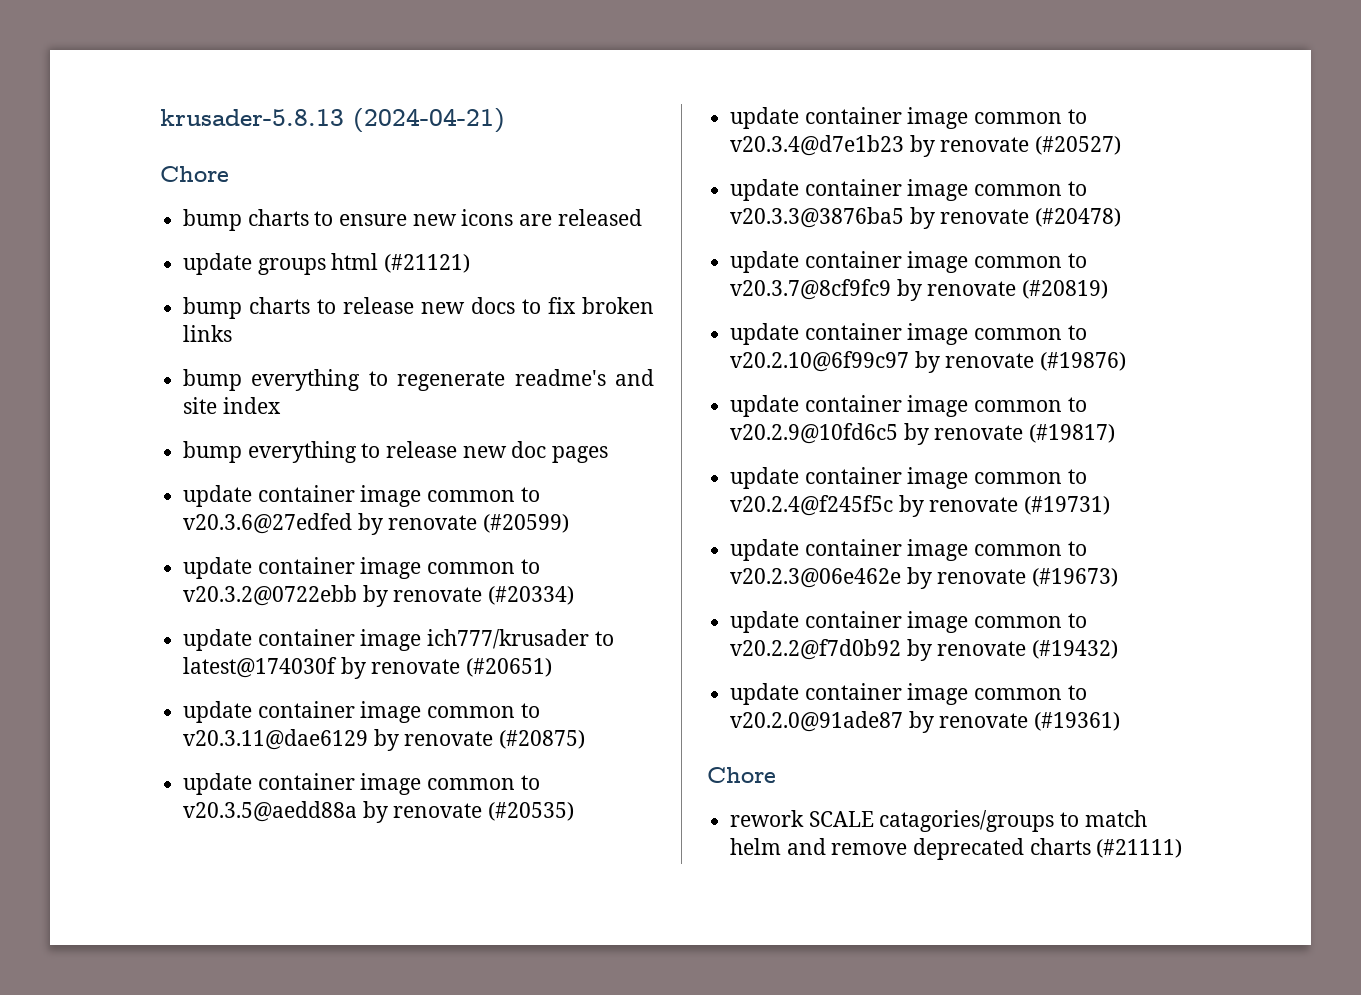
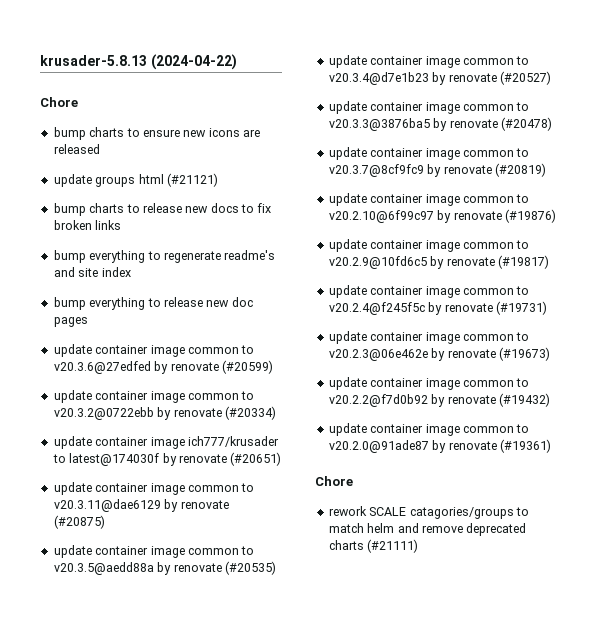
[353,108,505,133] (2024-04-21) -> [150,54,237,70] (2024-04-22)

